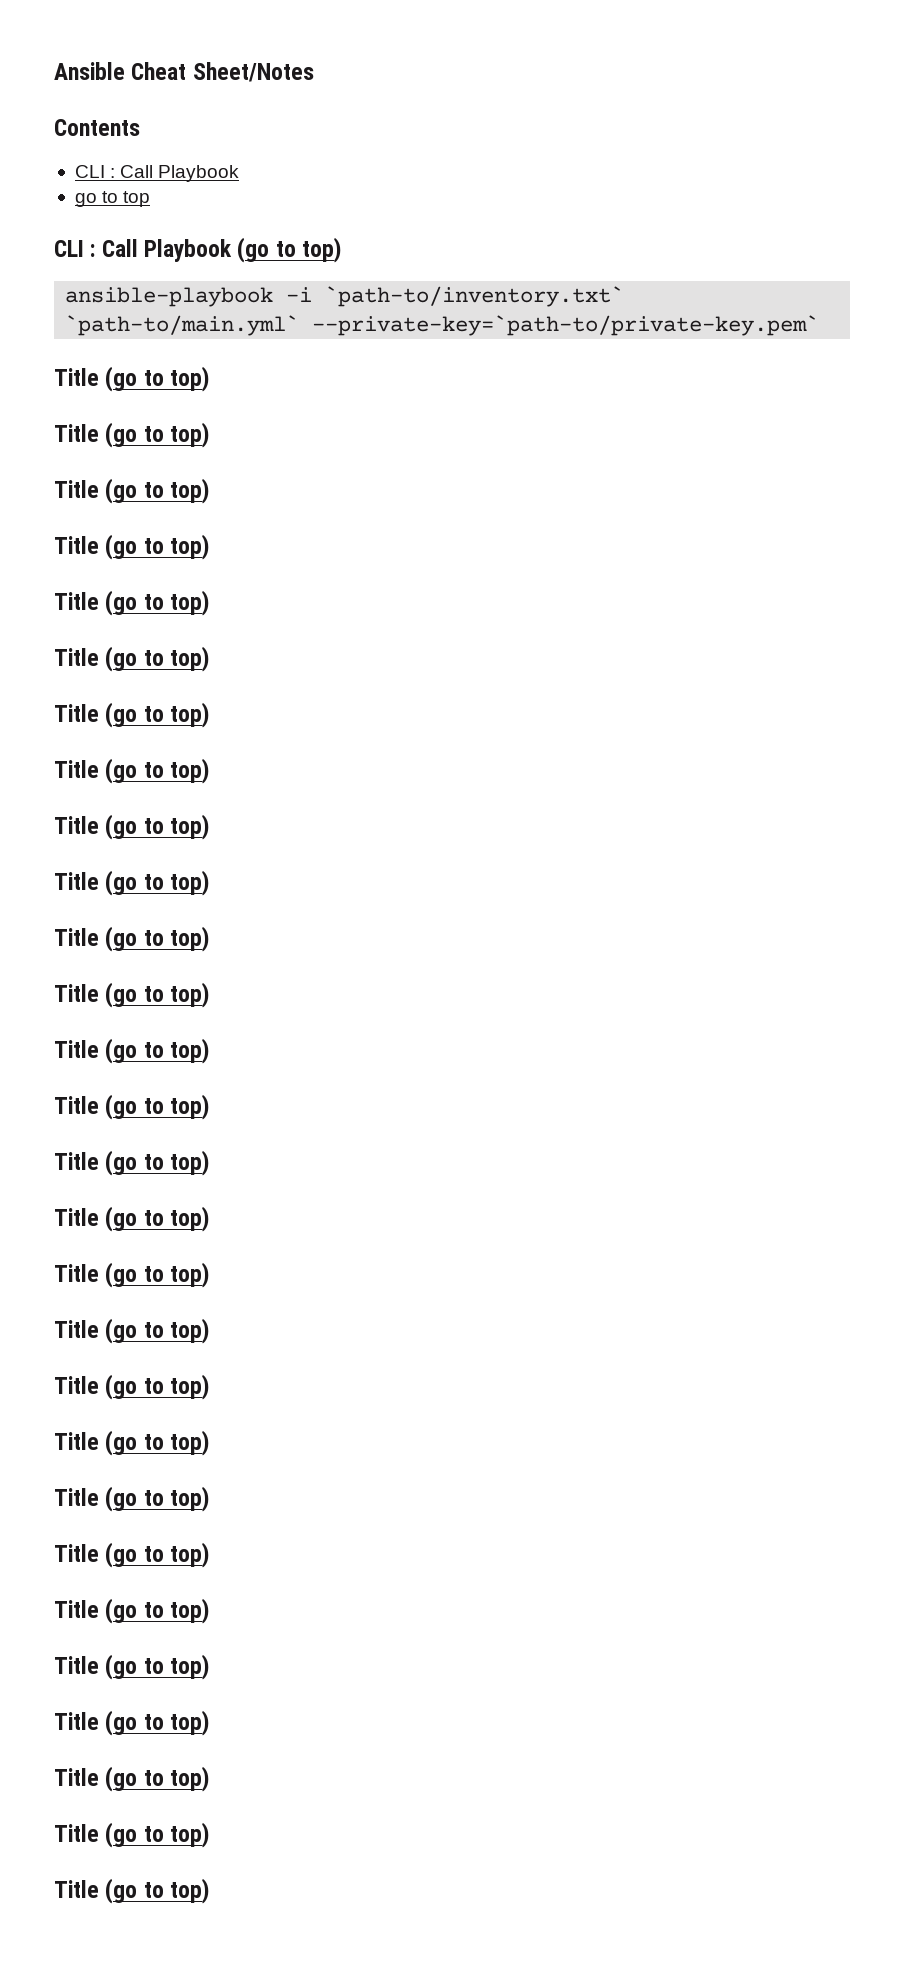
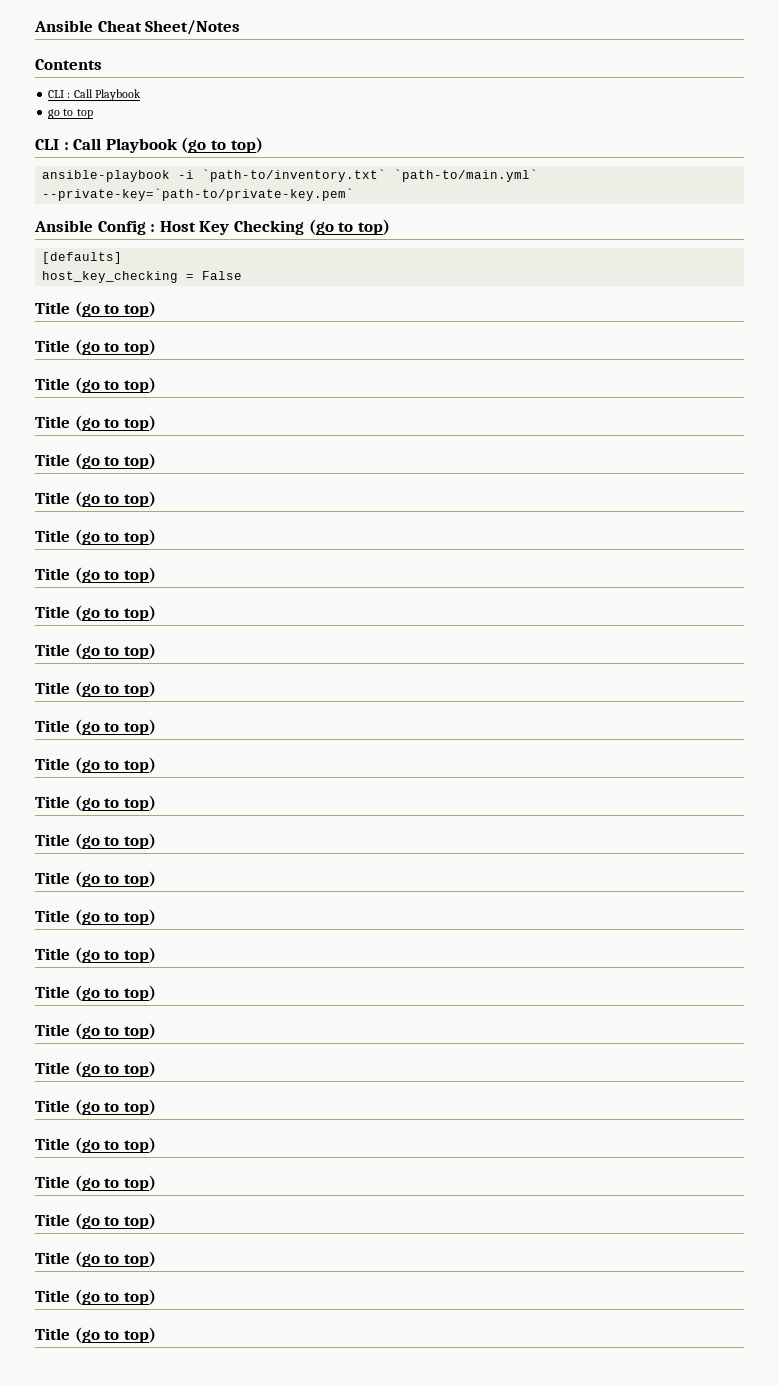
(820, 325) none -> [34,219,390,235] [42,252,123,264] [42,271,243,283] // Ansible Config : Host Key Checking (go to top) // [defaults] // host_key_checking = False

